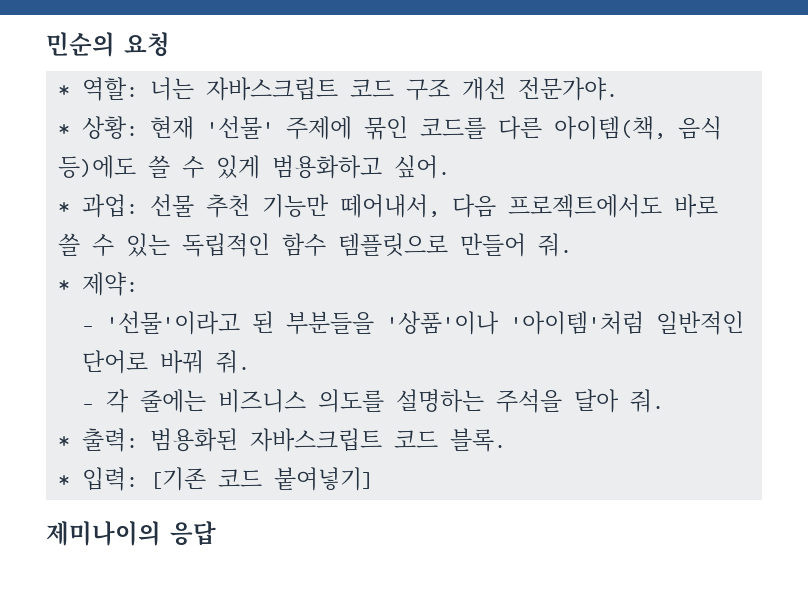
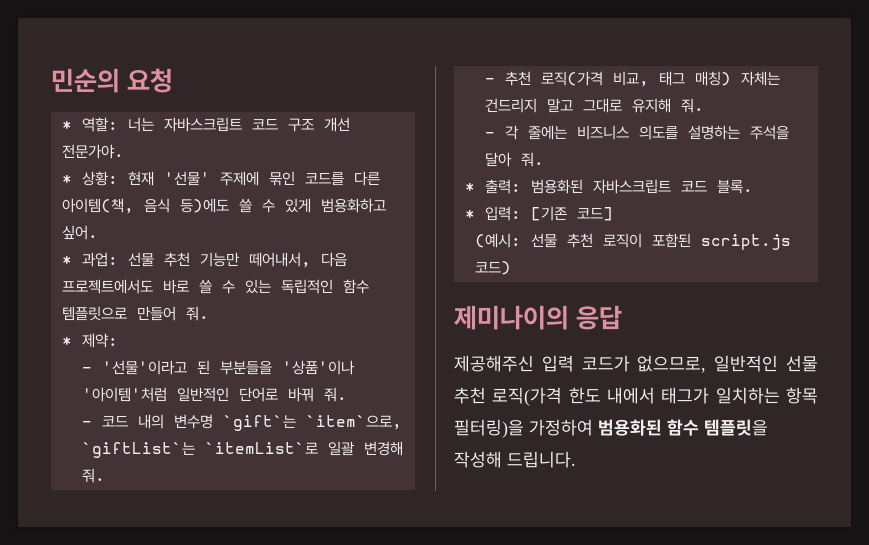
(251, 362) none -> [81,414,402,431] [81,441,403,458] [81,468,105,483] [484,71,780,87] [484,98,704,113] // - 코드 내의 변수명 `gift`는 `item`으로, `giftList`는 `itemList`로 일괄 변경해 줘. // - 추천 로직(가격 비교, 태그 매칭) 자체는 건드리지 말고 그대로 유지해 줘.
[218,467,375,491] [46,521,216,546] 코드 붙여넣기] // 제미나이의 응답 -> [576,207,613,221] [474,233,791,250] [474,261,511,275] [454,305,623,330] [454,355,818,373] [454,387,818,406] [454,419,768,438] [454,451,576,468] 코드] // (예시: 선물 추천 로직이 포함된 script.js 코드) // 제미나이의 응답 // 제공해주신 입력 코드가 없으므로, 일반적인 선물 추천 로직(가격 한도 내에서 태그가 일치하는 항목 필터링)을 가정하여 범용화된 함수 템플릿을 작성해 드립니다.

